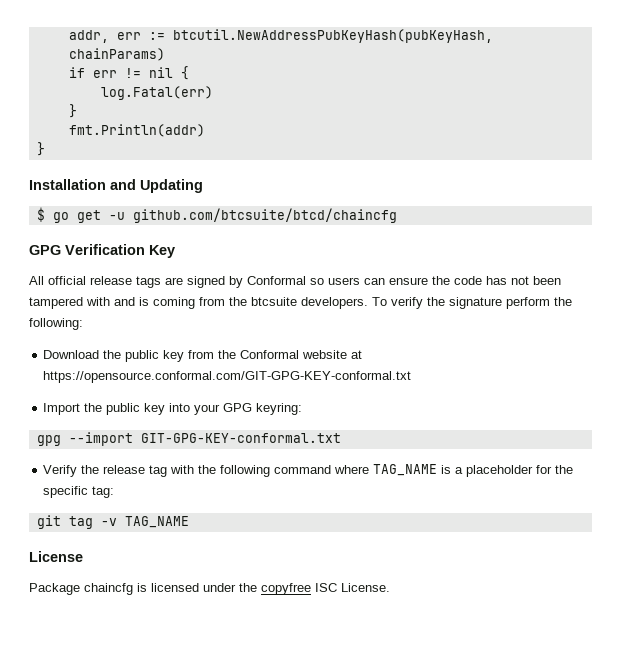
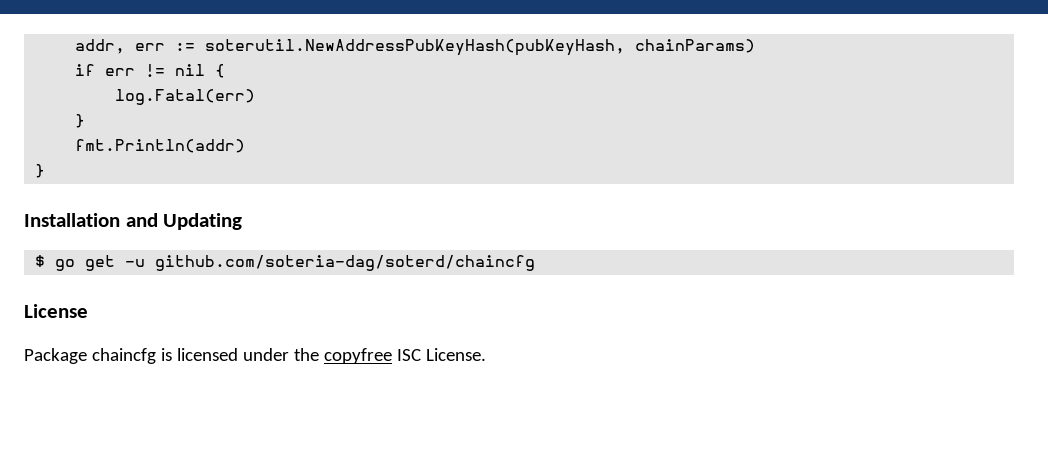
[172,29,493,43] btcutil.NewAddressPubKeyHash(pubKeyHash, -> [205,39,626,56] soterutil.NewAddressPubKeyHash(pubKeyHash,
[132,208,397,223] [29,244,175,258] [29,276,561,288] [29,297,572,309] [29,318,83,330] [43,350,363,362] [43,371,412,383] [43,403,303,415] [36,432,341,446] [43,464,574,477] [43,486,115,498] [36,515,189,529] github.com/btcsuite/btcd/chaincfg // GPG Verification Key // All official release tags are signed by Conformal so users can ensure the code has not been tampered with and is coming from the btcsuite developers. To verify the signature perform the following: // Download the public key from the Conformal website at https://opensource.conformal.com/GIT-GPG-KEY-conformal.txt // Import the public key into your GPG keyring: // gpg --import GIT-GPG-KEY-conformal.txt // Verify the release tag with the following command where TAG_NAME is a placeholder for the specific tag: // git tag -v TAG_NAME -> [155,255,536,271] github.com/soteria-dag/soterd/chaincfg

